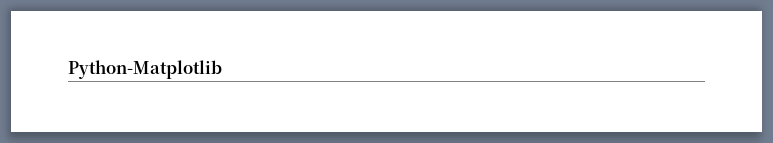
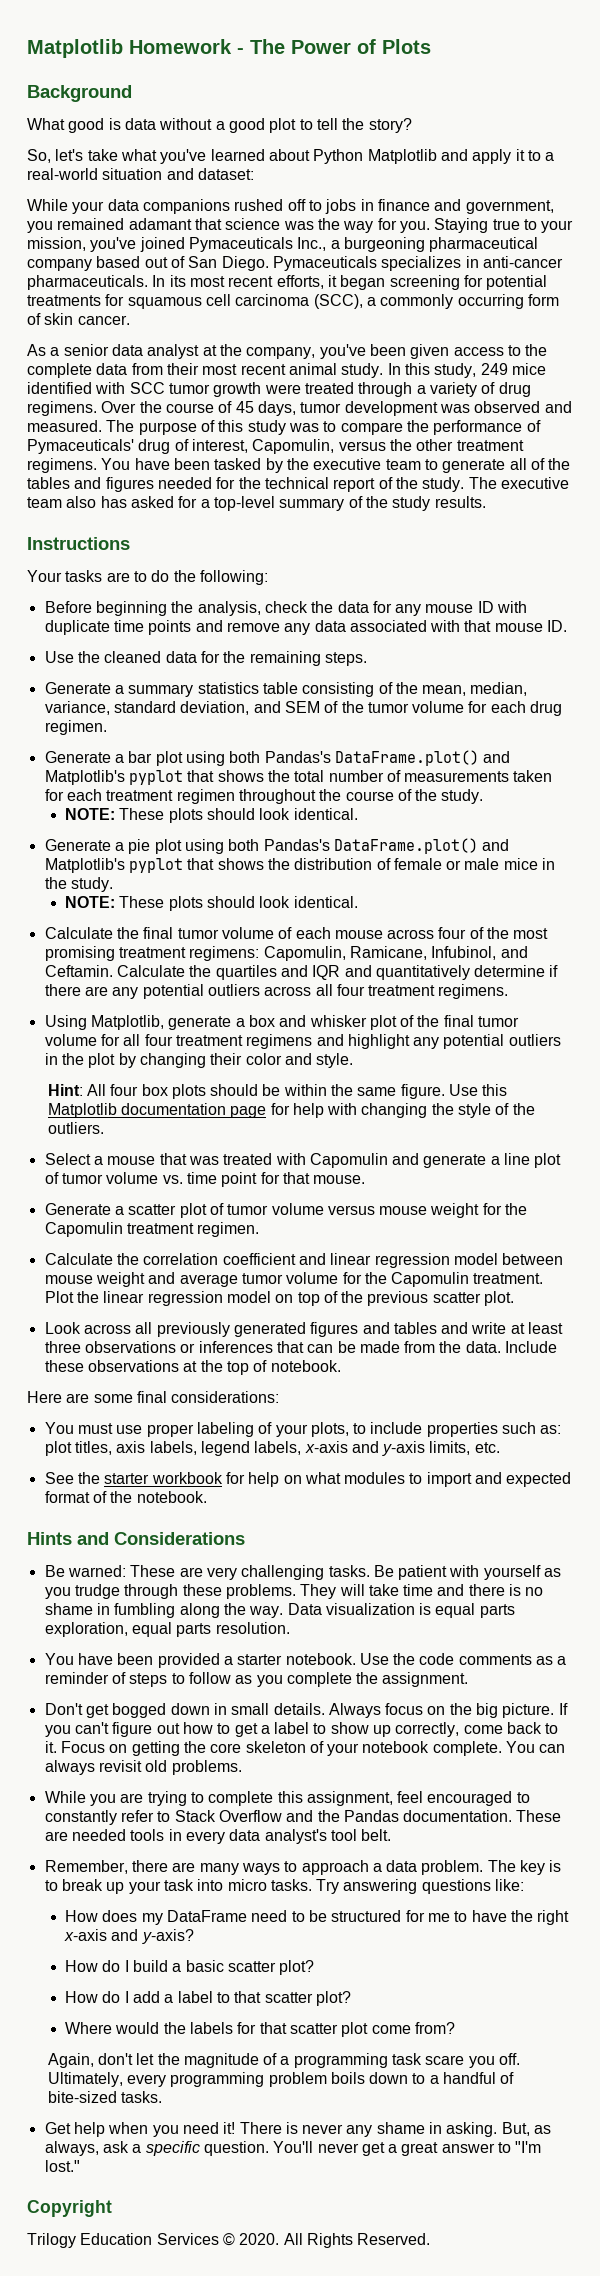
[68,60,222,79] Python-Matplotlib -> [27,39,431,58] [27,85,132,102] [27,118,412,133] [27,149,555,164] [27,168,254,180] [27,199,554,214] [27,218,574,233] [27,237,539,252] [27,256,563,271] [27,275,548,290] [27,294,559,309] [27,313,130,325] [27,344,548,359] [27,363,546,378] [27,382,531,397] [27,401,572,416] [27,420,541,435] [27,439,524,454] [27,458,571,473] [27,477,569,492] [27,496,486,511] [27,537,130,550] [27,570,268,585] [44,601,528,616] [44,620,568,635] [44,651,367,666] [44,682,528,697] [44,701,563,716] [44,720,107,735] [44,750,511,766] [44,770,553,785] [44,789,484,804] [65,808,358,823] [44,838,510,854] [44,858,556,873] [44,877,113,892] [65,896,358,911] [44,927,549,939] [44,946,528,961] [44,965,559,980] [44,984,509,999] [44,1015,520,1030] [44,1034,561,1049] [44,1053,354,1068] [47,1084,508,1099] [47,1103,535,1118] [47,1122,104,1134] [44,1153,562,1168] [44,1172,366,1187] [44,1203,528,1218] [44,1222,260,1237] [44,1253,564,1268] [44,1272,544,1287] [44,1291,515,1306] [44,1322,564,1337] [44,1341,558,1353] [44,1360,341,1375] [27,1391,280,1403] [44,1422,562,1437] [44,1441,500,1456] [44,1472,572,1487] [44,1491,207,1503] [27,1532,245,1545] [44,1565,562,1580] [44,1584,544,1599] [44,1603,515,1618] [44,1622,290,1637] [44,1653,567,1668] [44,1672,469,1687] [44,1703,568,1718] [44,1722,559,1737] [44,1741,566,1756] [44,1760,242,1775] [44,1791,530,1806] [44,1810,562,1825] [44,1829,392,1844] [44,1860,562,1875] [44,1879,525,1894] [65,1910,570,1925] [64,1929,194,1944] [65,1960,315,1975] [65,1991,352,2006] [65,2022,456,2037] [47,2053,521,2068] [47,2072,515,2087] [47,2091,162,2103] [44,2122,552,2137] [44,2141,542,2156] [44,2160,80,2172] [27,2200,112,2217] [27,2233,431,2248] Matplotlib Homework - The Power of Plots // Background // What good is data without a good plot to tell the story? // So, let's take what you've learned about Python Matplotlib and apply it to a real-world situation and dataset: // While your data companions rushed off to jobs in finance and government, you remained adamant that science was the way for you. Staying true to your mission, you've joined Pymaceuticals Inc., a burgeoning pharmaceutical company based out of San Diego. Pymaceuticals specializes in anti-cancer pharmaceuticals. In its most recent efforts, it began screening for potential treatments for squamous cell carcinoma (SCC), a commonly occurring form of skin cancer. // As a senior data analyst at the company, you've been given access to the complete data from their most recent animal study. In this study, 249 mice identified with SCC tumor growth were treated through a variety of drug regimens. Over the course of 45 days, tumor development was observed and measured. The purpose of this study was to compare the performance of Pymaceuticals' drug of interest, Capomulin, versus the other treatment regimens. You have been tasked by the executive team to generate all of the tables and figures needed for the technical report of the study. The executive team also has asked for a top-level summary of the study results. // Instructions // Your tasks are to do the following: // Before beginning the analysis, check the data for any mouse ID with duplicate time points and remove any data associated with that mouse ID. // Use the cleaned data for the remaining steps. // Generate a summary statistics table consisting of the mean, median, variance, standard deviation, and SEM of the tumor volume for each drug regimen. // Generate a bar plot using both Pandas's DataFrame.plot() and Matplotlib's pyplot that shows the total number of measurements taken for each treatment regimen throughout the course of the study. // NOTE: These plots should look identical. // Generate a pie plot using both Pandas's DataFrame.plot() and Matplotlib's pyplot that shows the distribution of female or male mice in the study. // NOTE: These plots should look identical. // Calculate the final tumor volume of each mouse across four of the most promising treatment regimens: Capomulin, Ramicane, Infubinol, and Ceftamin. Calculate the quartiles and IQR and quantitatively determine if there are any potential outliers across all four treatment regimens. // Using Matplotlib, generate a box and whisker plot of the final tumor volume for all four treatment regimens and highlight any potential outliers in the plot by changing their color and style. // Hint: All four box plots should be within the same figure. Use this Matplotlib documentation page for help with changing the style of the outliers. // Select a mouse that was treated with Capomulin and generate a line plot of tumor volume vs. time point for that mouse. // Generate a scatter plot of tumor volume versus mouse weight for the Capomulin treatment regimen. // Calculate the correlation coefficient and linear regression model between mouse weight and average tumor volume for the Capomulin treatment. Plot the linear regression model on top of the previous scatter plot. // Look across all previously generated figures and tables and write at least three observations or inferences that can be made from the data. Include these observations at the top of notebook. // Here are some final considerations: // You must use proper labeling of your plots, to include properties such as: plot titles, axis labels, legend labels, x-axis and y-axis limits, etc. // See the starter workbook for help on what modules to import and expected format of the notebook. // Hints and Considerations // Be warned: These are very challenging tasks. Be patient with yourself as you trudge through these problems. They will take time and there is no shame in fumbling along the way. Data visualization is equal parts exploration, equal parts resolution. // You have been provided a starter notebook. Use the code comments as a reminder of steps to follow as you complete the assignment. // Don't get bogged down in small details. Always focus on the big picture. If you can't figure out how to get a label to show up correctly, come back to it. Focus on getting the core skeleton of your notebook complete. You can always revisit old problems. // While you are trying to complete this assignment, feel encouraged to constantly refer to Stack Overflow and the Pandas documentation. These are needed tools in every data analyst's tool belt. // Remember, there are many ways to approach a data problem. The key is to break up your task into micro tasks. Try answering questions like: // How does my DataFrame need to be structured for me to have the right x-axis and y-axis? // How do I build a basic scatter plot? // How do I add a label to that scatter plot? // Where would the labels for that scatter plot come from? // Again, don't let the magnitude of a programming task scare you off. Ultimately, every programming problem boils down to a handful of bite-sized tasks. // Get help when you need it! There is never any shame in asking. But, as always, ask a specific question. You'll never get a great answer to "I'm lost." // Copyright // Trilogy Education Services © 2020. All Rights Reserved.

